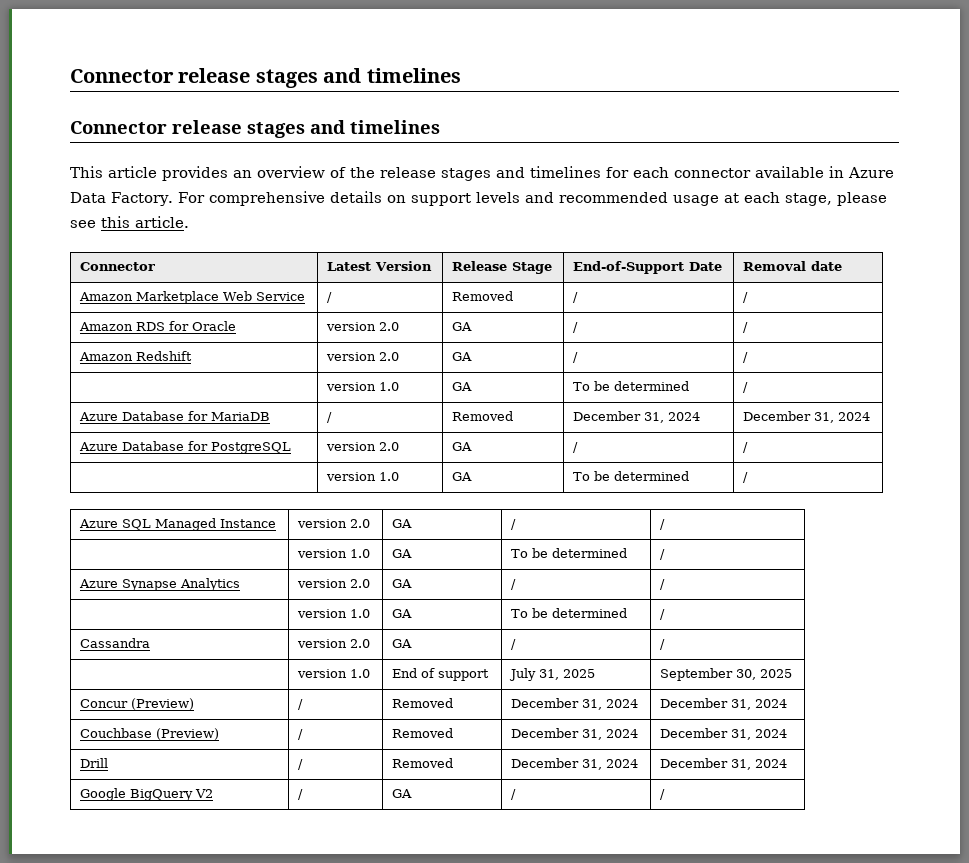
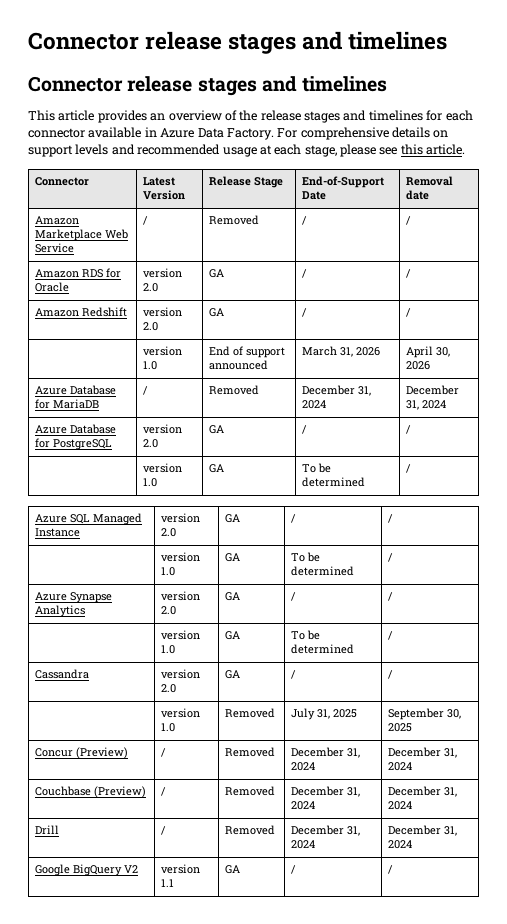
[452,382,473,391] [573,381,690,391] [743,382,749,393] GA | To be determined | / -> [209,346,286,358] [209,360,269,370] [302,346,381,357] [406,346,451,358] [406,361,431,370] End of support announced | March 31, 2026 | April 30, 2026
[392,668,490,681] End of support -> [225,708,276,718] Removed
[298,789,304,800] / -> [161,864,201,874] [161,879,175,887] version 1.1

